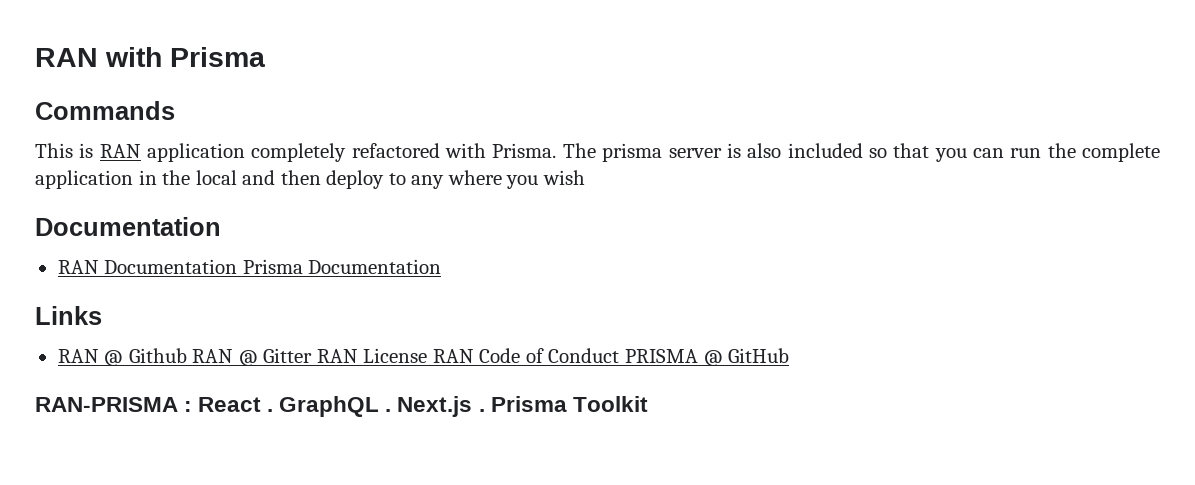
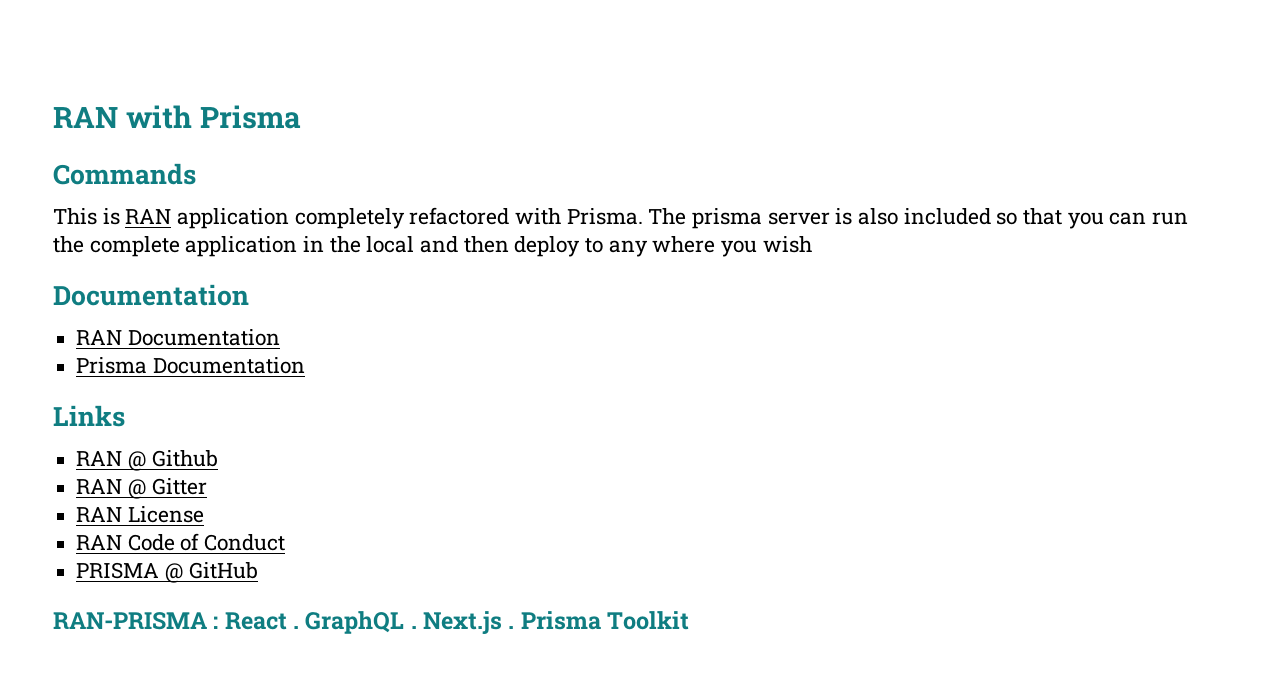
(238, 266) none -> (280, 337) //
(187, 355) none -> (219, 458) //
(313, 355) none -> (208, 486) //
(428, 355) none -> (204, 514) //
(620, 355) none -> (286, 542) //

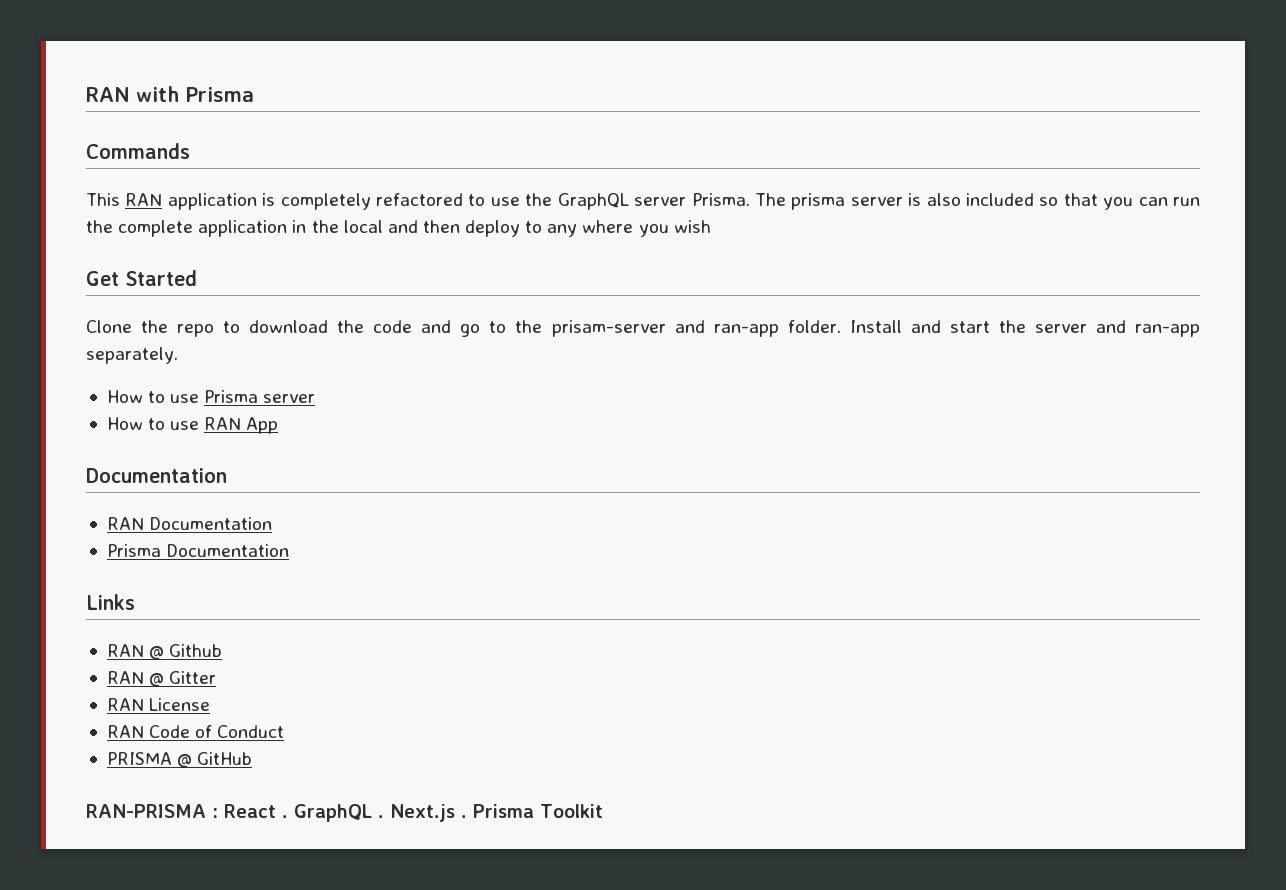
[102,208,120,225] is -> (120, 199) none
(290, 218) none -> [262,193,276,206] is
[515,208,562,225] with -> [468,193,687,210] to use the GraphQL server
(812, 244) none -> [86,270,197,286] [86,320,1200,337] [86,347,178,364] [106,390,316,403] [106,417,279,434] // Get Started // Clone the repo to download the code and go to the prisam-server and ran-app folder. Install and start the server and ran-app separately. // How to use Prisma server // How to use RAN App

